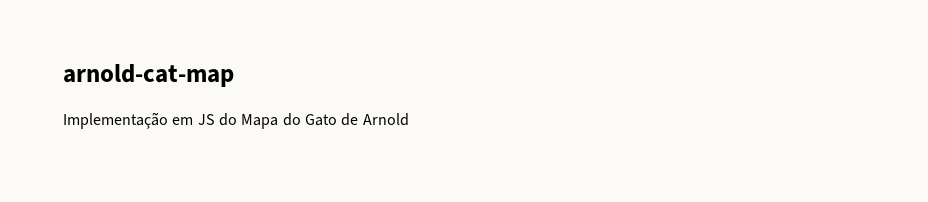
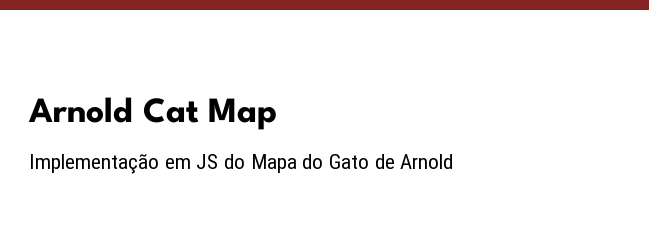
[63,64,234,87] arnold-cat-map -> [28,97,278,130] Arnold Cat Map

